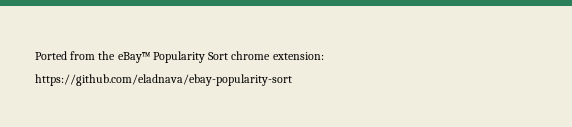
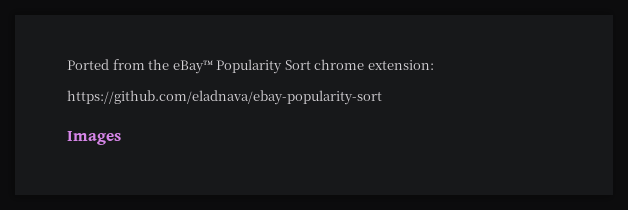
(292, 80) none -> [67,131,121,145] // Images

